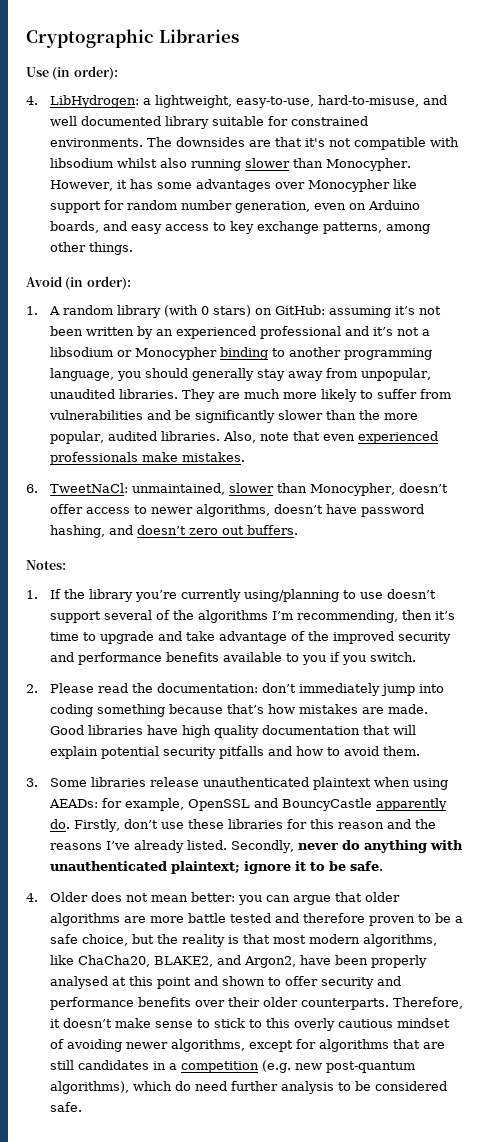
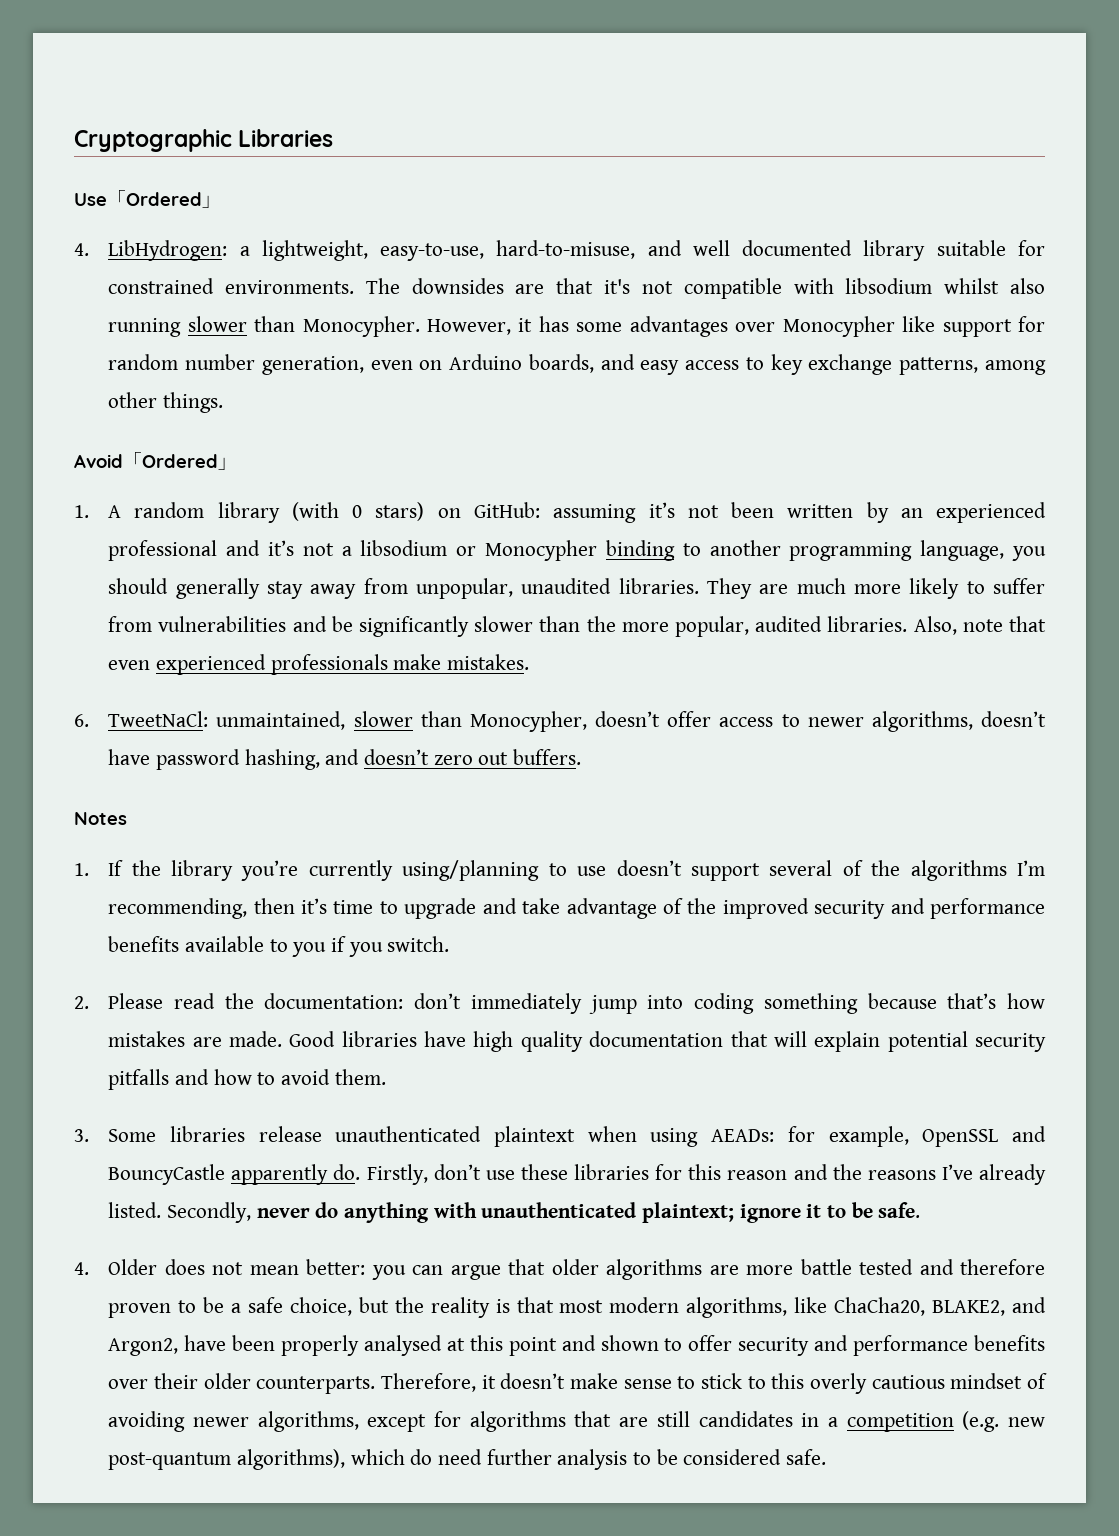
[52,66,118,80] (in order): -> [107,190,221,208] 「Ordered」
[65,276,131,290] (in order): -> [123,452,237,470] 「Ordered」
[26,560,66,570] Notes: -> [74,812,127,825] Notes

